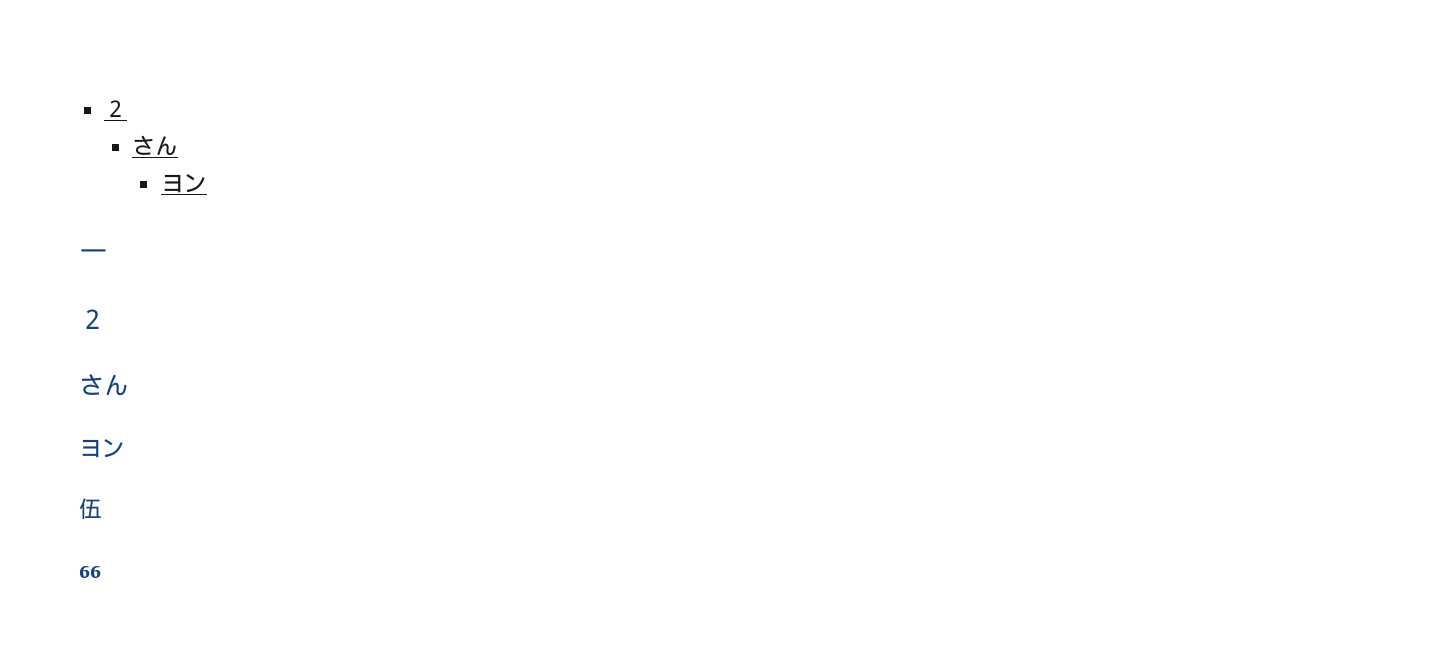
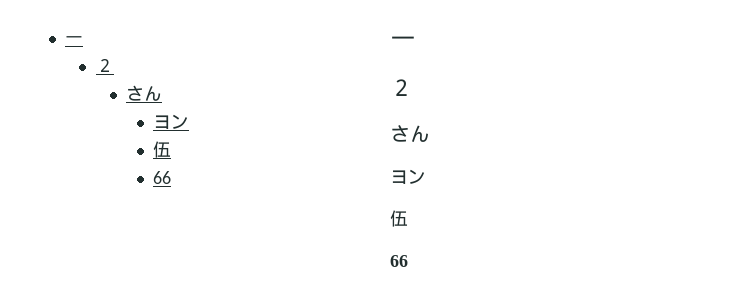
[104,100,128,117] [132,135,179,156] [160,174,207,193] ２ // さん // ヨン -> [64,36,83,44] [95,58,114,72] [126,85,163,101] [153,114,189,129] [153,141,171,158] [153,171,171,184] 一 // ２ // さん // ヨン // 伍 // 66

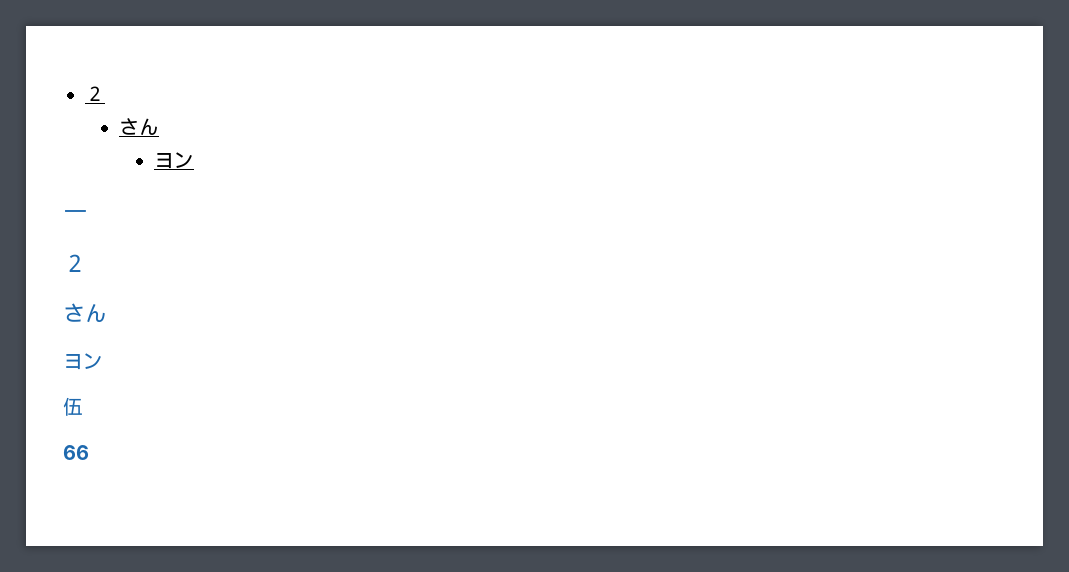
[64,36,83,44] [95,58,114,72] [126,85,163,101] [153,114,189,129] [153,141,171,158] [153,171,171,184] 一 // ２ // さん // ヨン // 伍 // 66 -> [85,86,105,101] [119,118,160,136] [153,152,194,169] ２ // さん // ヨン

